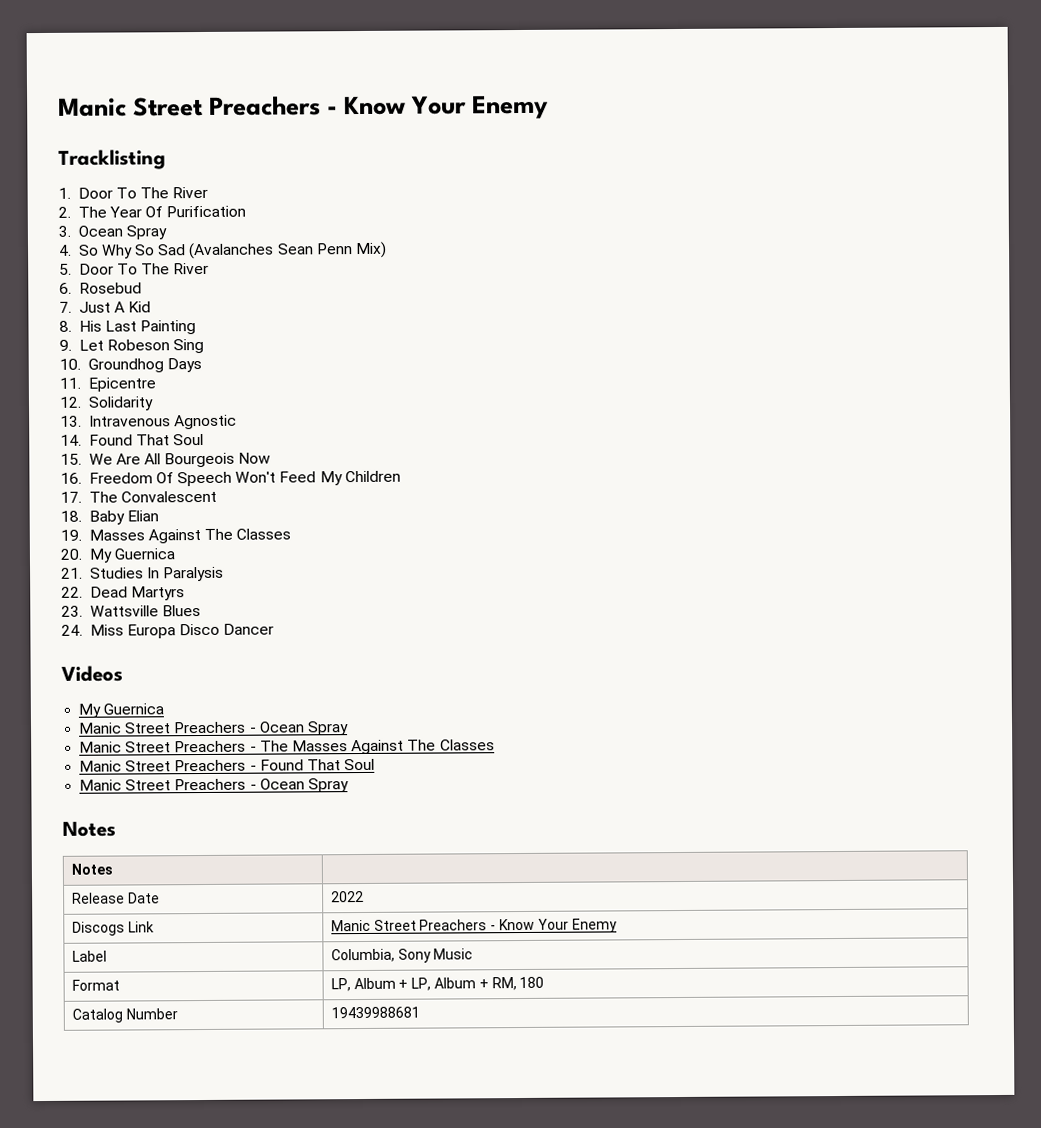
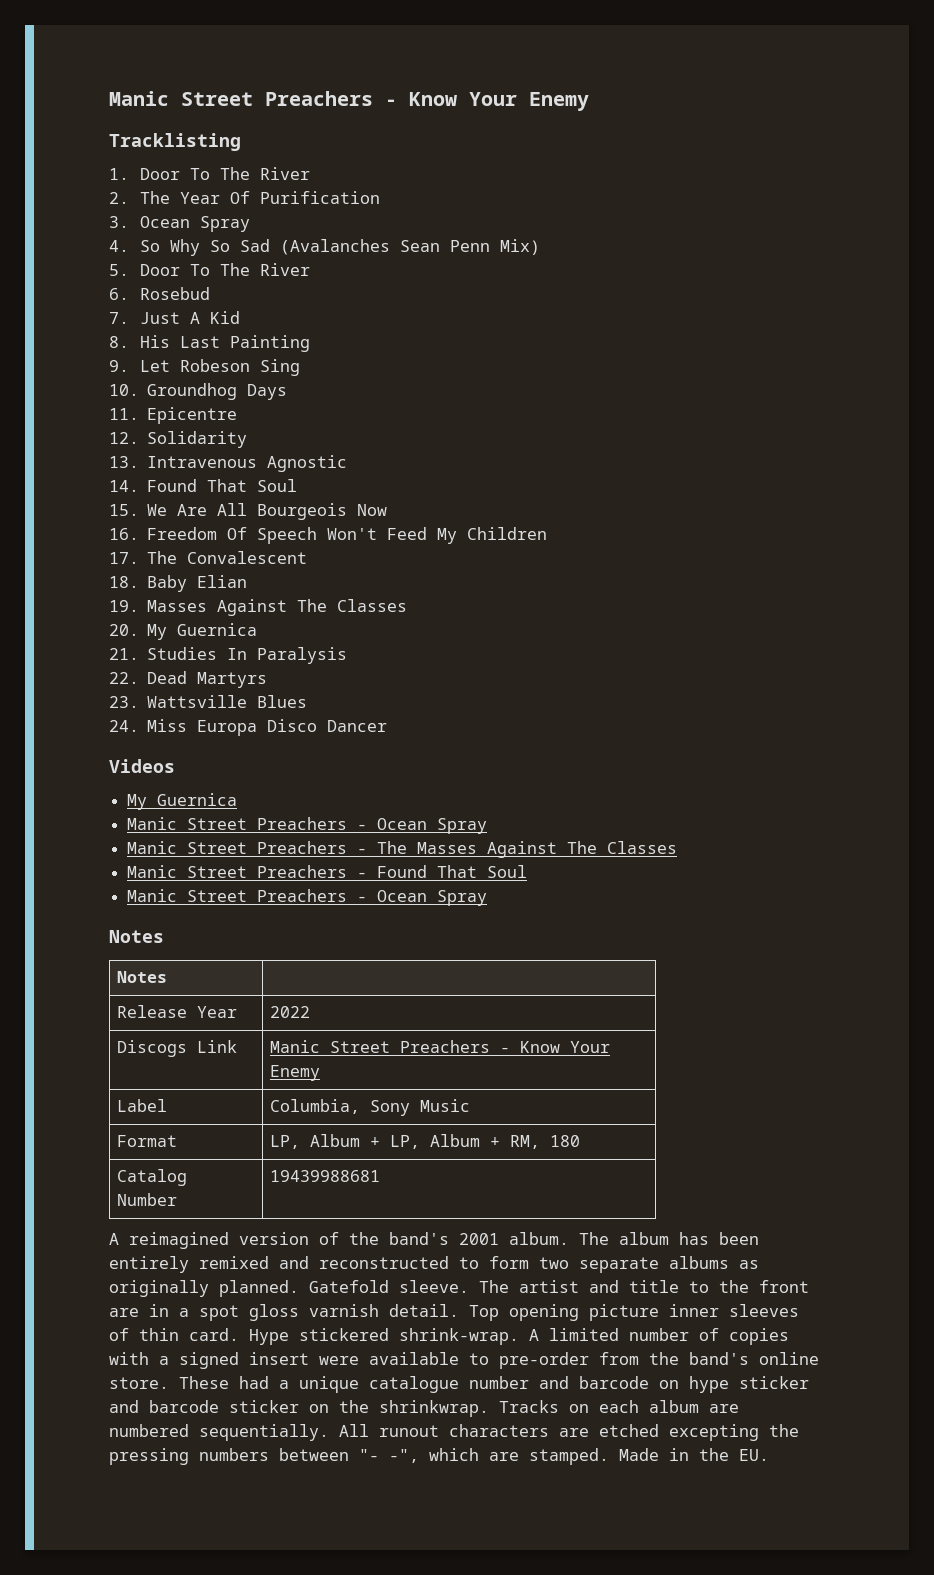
[127,892,160,904] Date -> [197,1006,238,1018] Year
(420, 1012) none -> [109,1232,759,1249] [109,1256,759,1273] [109,1280,809,1297] [109,1304,799,1321] [109,1328,789,1345] [109,1352,819,1369] [109,1376,809,1393] [109,1400,739,1417] [109,1424,799,1441] [109,1448,769,1465] // A reimagined version of the band's 2001 album. The album has been entirely remixed and reconstructed to form two separate albums as originally planned. Gatefold sleeve. The artist and title to the front are in a spot gloss varnish detail. Top opening picture inner sleeves of thin card. Hype stickered shrink-wrap. A limited number of copies with a signed insert were available to pre-order from the band's online store. These had a unique catalogue number and barcode on hype sticker and barcode sticker on the shrinkwrap. Tracks on each album are numbered sequentially. All runout characters are etched excepting the pressing numbers between "- -", which are stamped. Made in the EU.

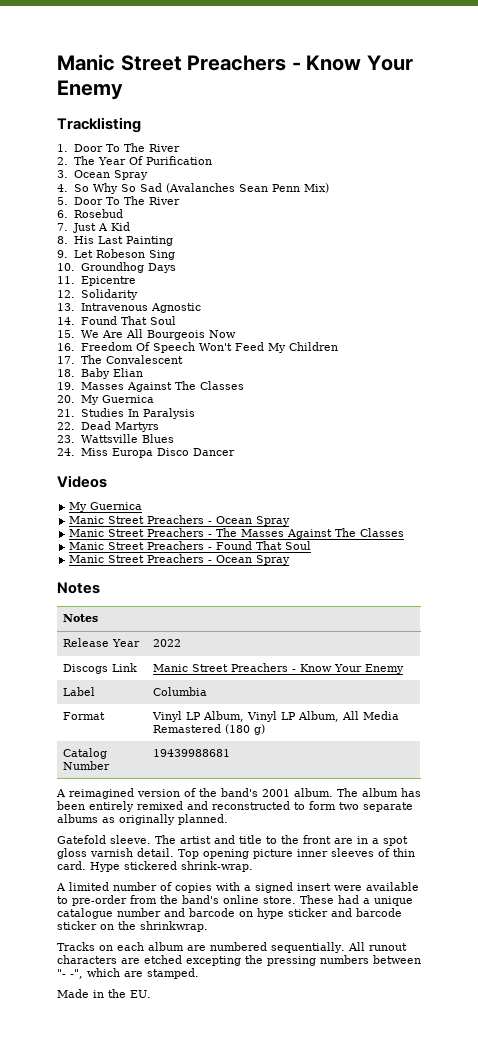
[270,1099,471,1116] [117,1135,178,1147] [270,1134,581,1149] Columbia, Sony Music // Format | LP, Album + LP, Album + RM, 180 -> [153,687,208,696] [63,712,106,720] [152,711,400,722] [153,724,266,735] Columbia // Format | Vinyl LP Album, Vinyl LP Album, All Media Remastered (180 g)
(299, 1288) none -> (228, 819) //
(519, 1336) none -> (253, 866) //
(489, 1408) none -> (208, 926) //
(609, 1456) none -> (199, 973) //

